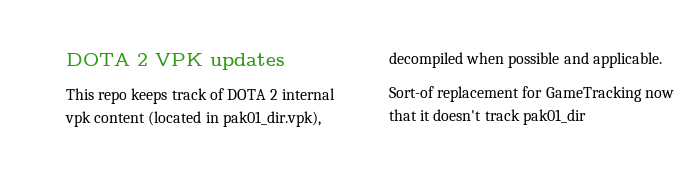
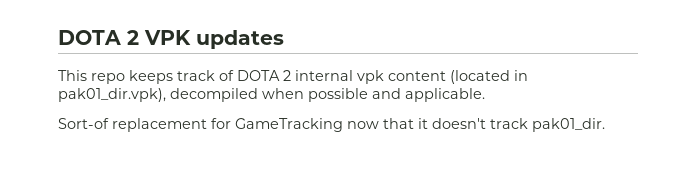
[522,109,586,125] pak01_dir -> [532,118,605,132] pak01_dir.

